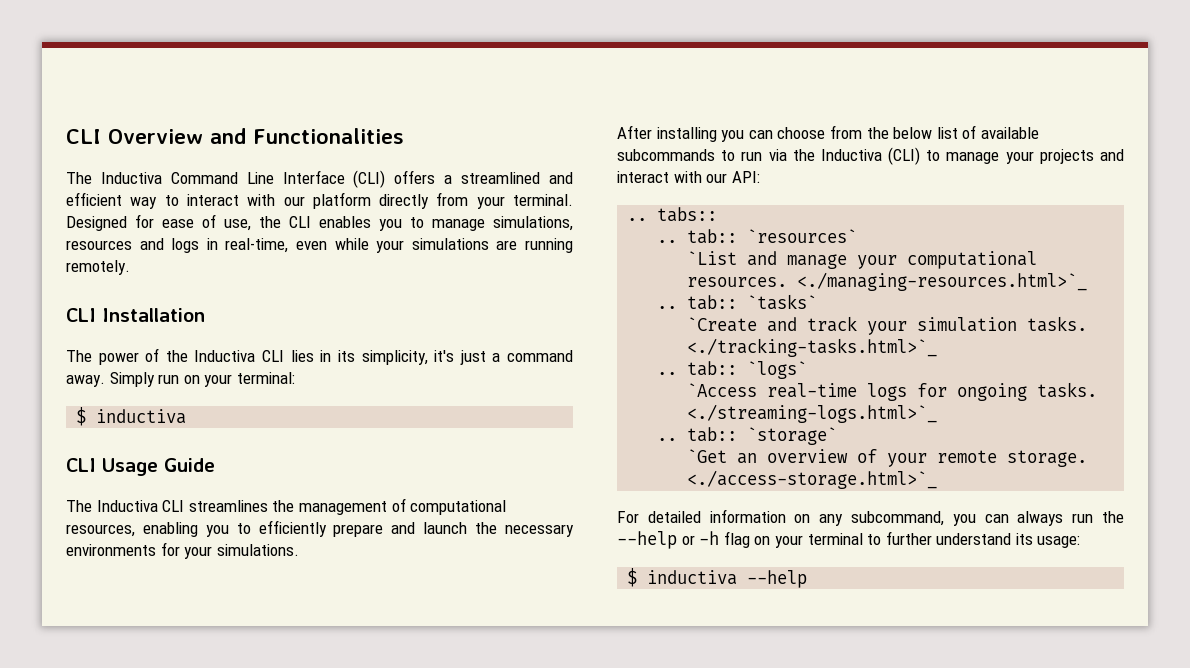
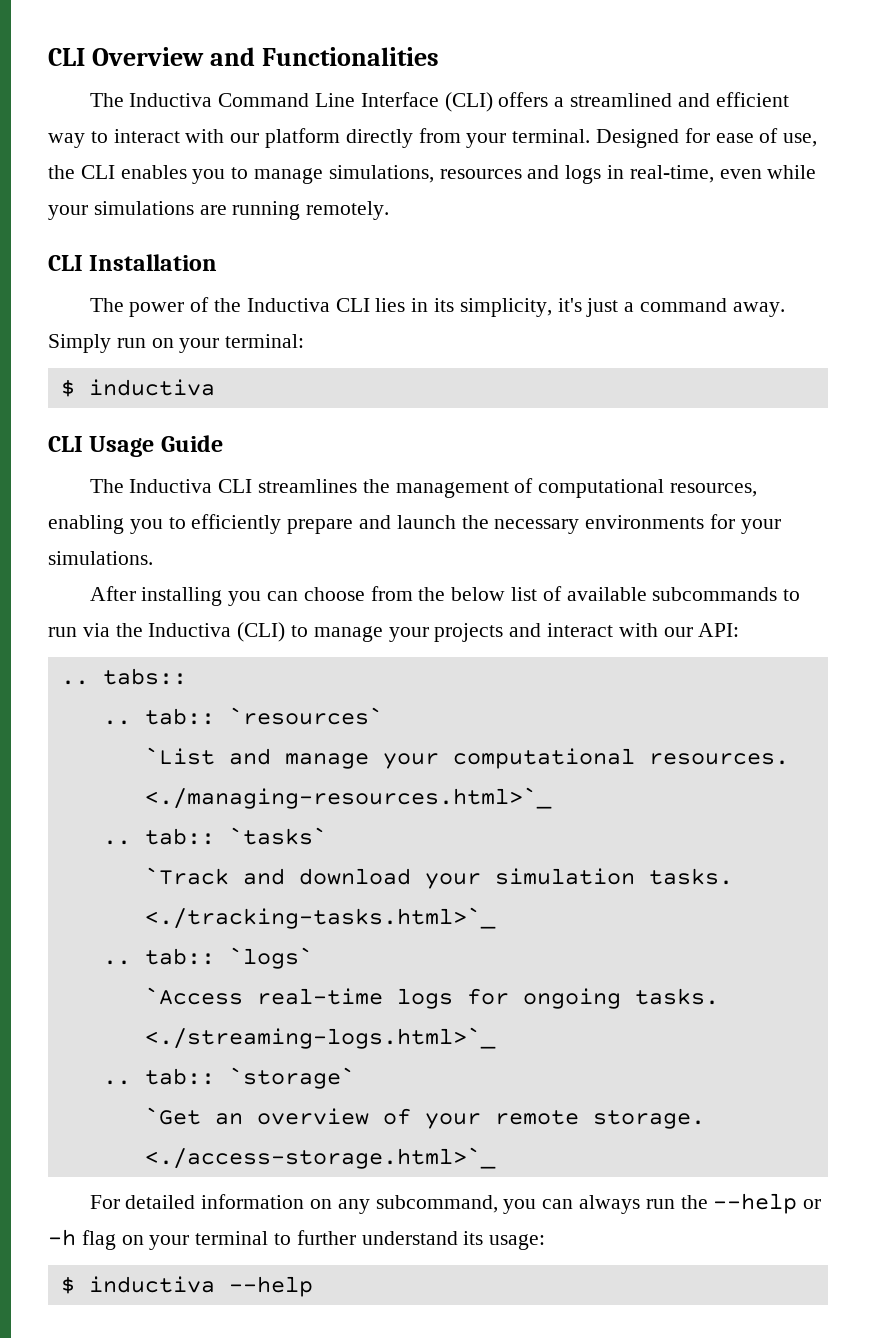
[687,316,858,332] `Create and track -> [144,867,411,885] `Track and download

